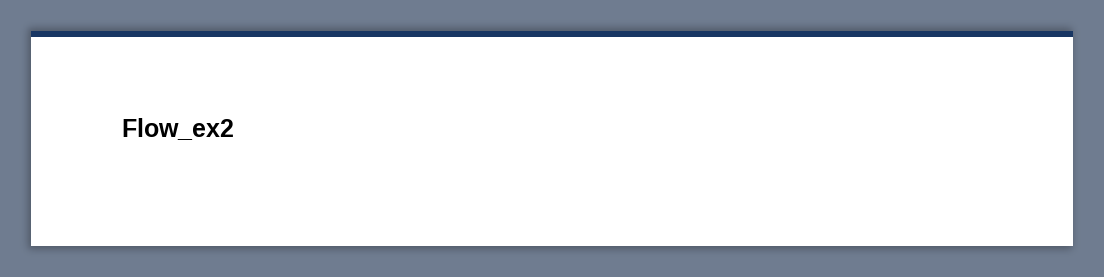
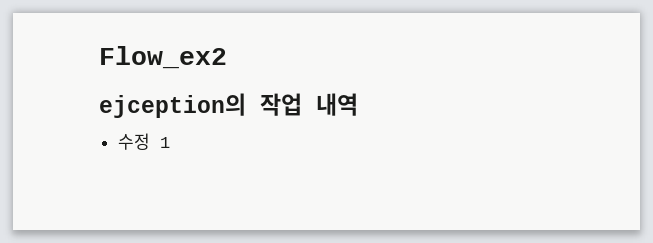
(234, 129) none -> [99,93,358,118] [117,133,170,150] // ejception의 작업 내역 // 수정 1

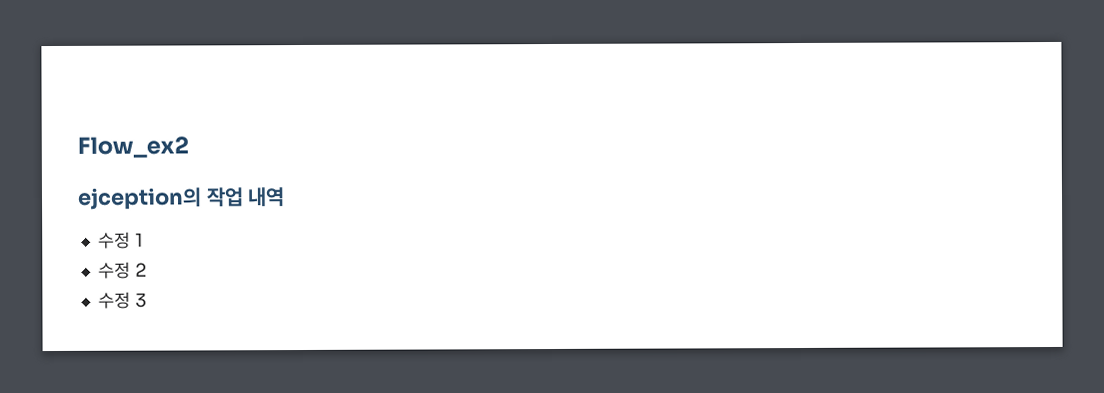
(170, 142) none -> [97,261,147,279] [97,291,147,309] // 수정 2 // 수정 3

